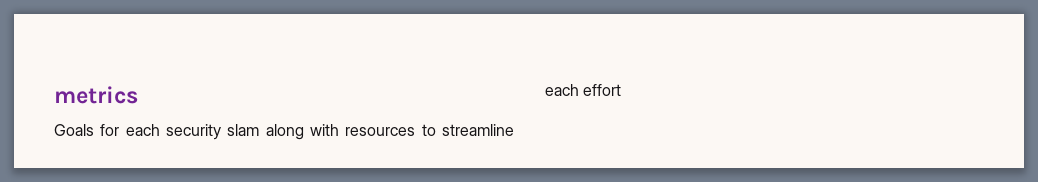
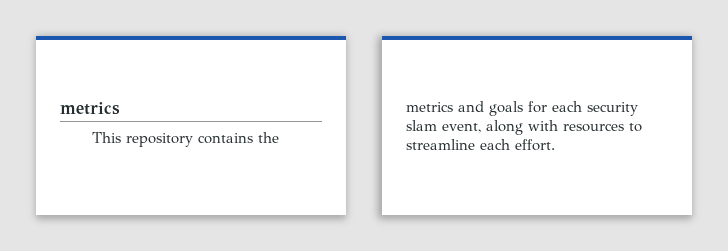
[54,124,94,136] Goals -> [91,132,279,147] [406,101,523,116] This repository contains the metrics and goals
(260, 130) none -> [442,123,481,133] event,
[583,84,622,96] effort -> [515,139,555,151] effort.

